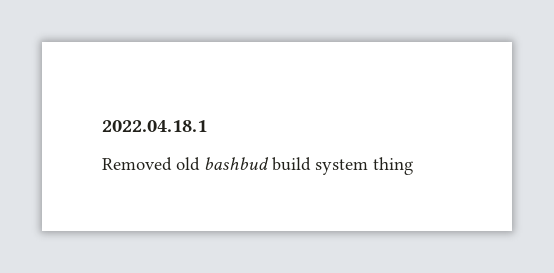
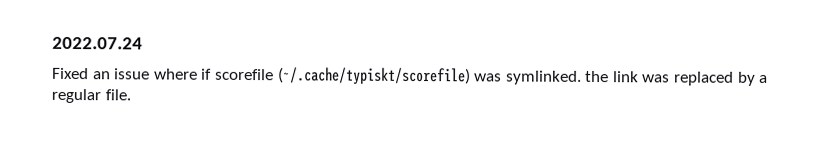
[102,120,207,132] [102,157,413,175] 2022.04.18.1 // Removed old bashbud build system thing -> [52,36,143,50] [52,67,769,86] [51,88,131,104] 2022.07.24 // Fixed an issue where if scorefile (~/.cache/typiskt/scorefile) was symlinked. the link was replaced by a regular file.

